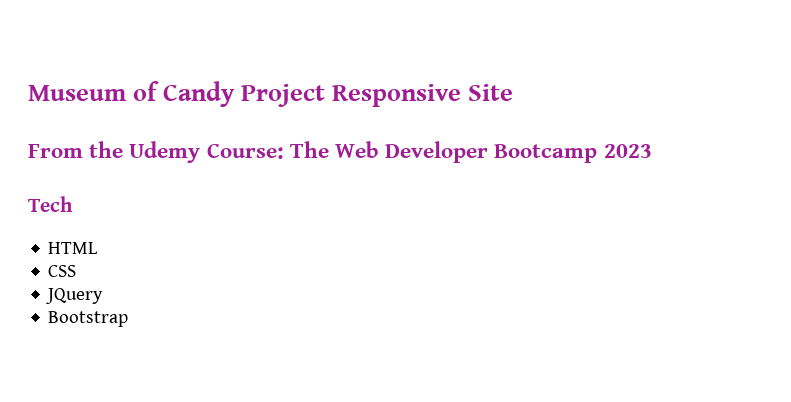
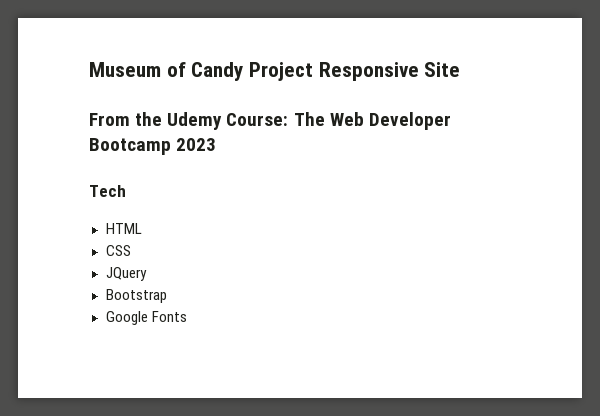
(129, 319) none -> [105,311,187,325] // Google Fonts

